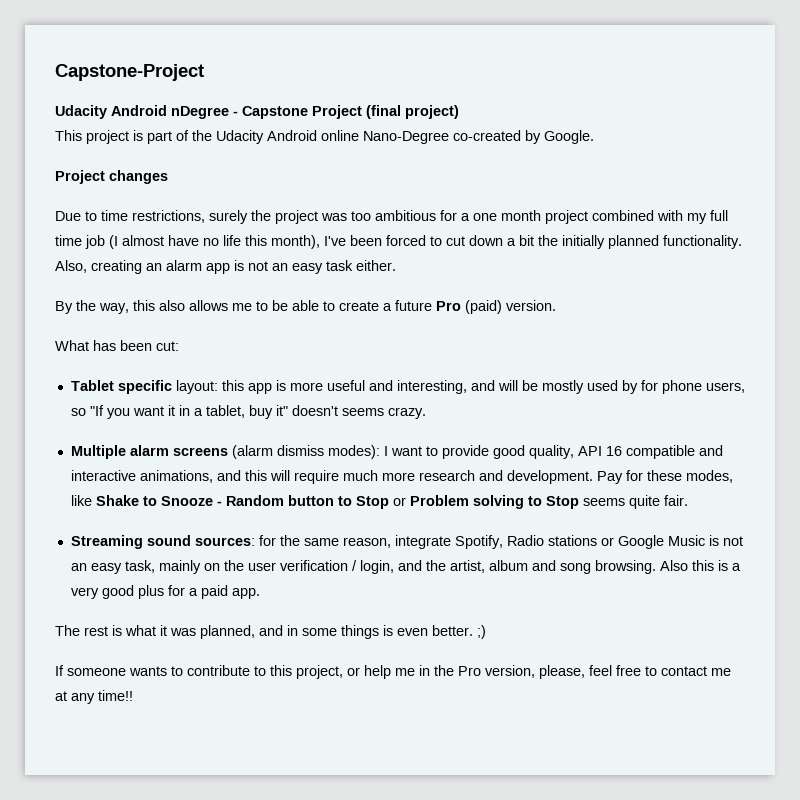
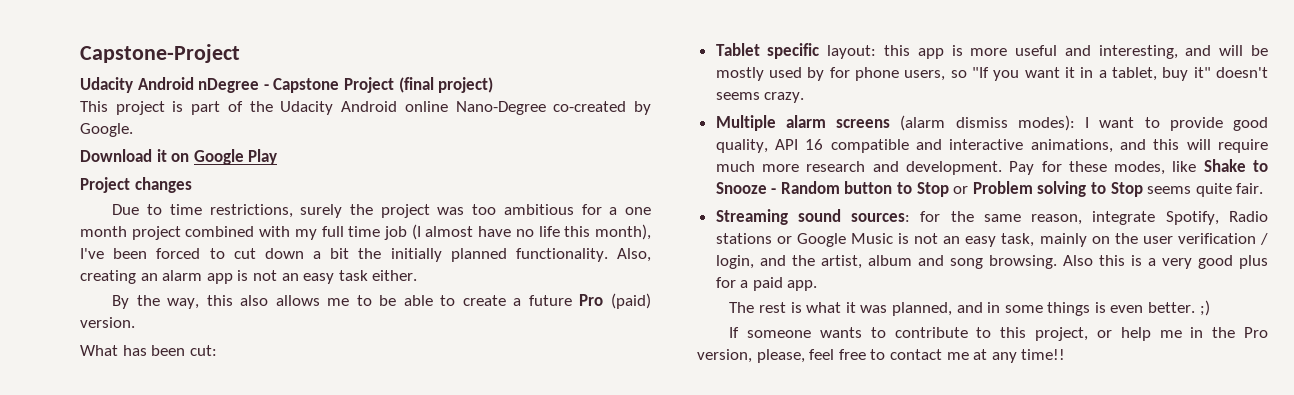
(594, 137) none -> [80,149,278,165] // Download it on Google Play

